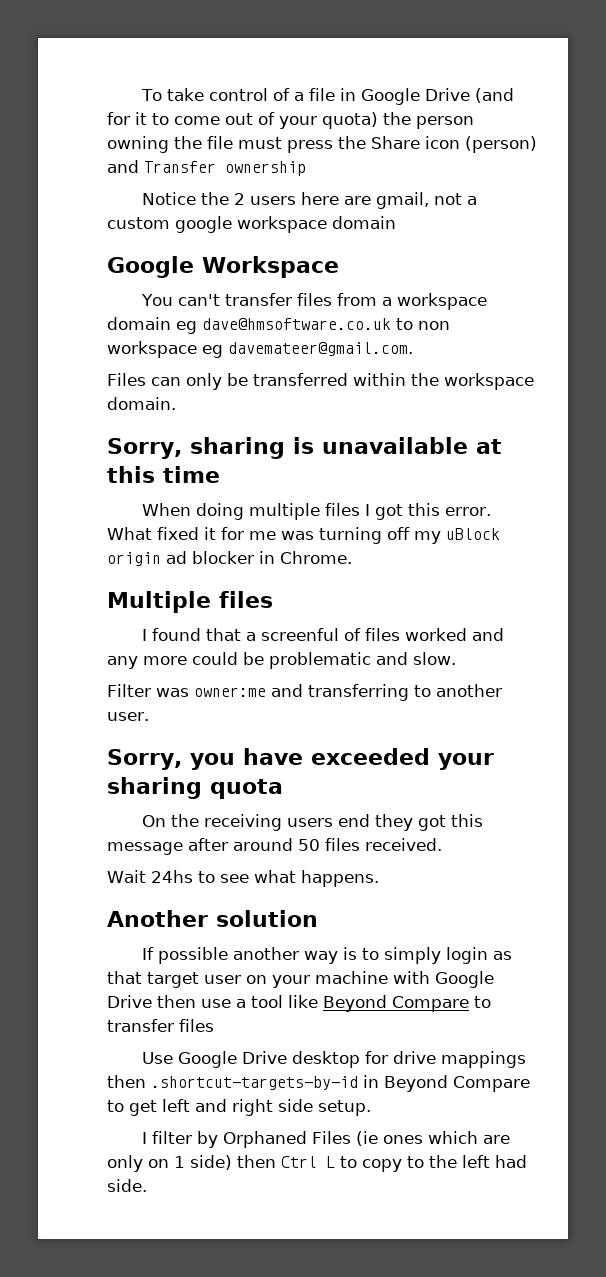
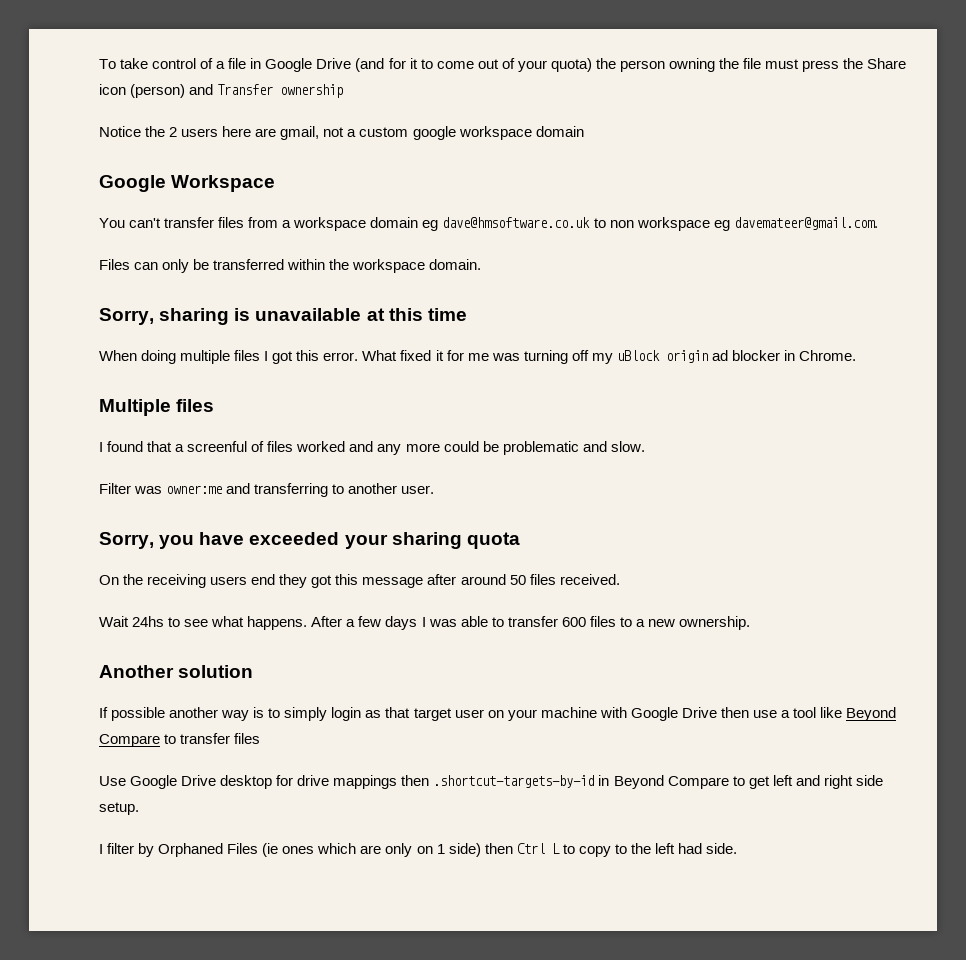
(379, 878) none -> [311,616,750,630] After a few days I was able to transfer 600 files to a new ownership.

